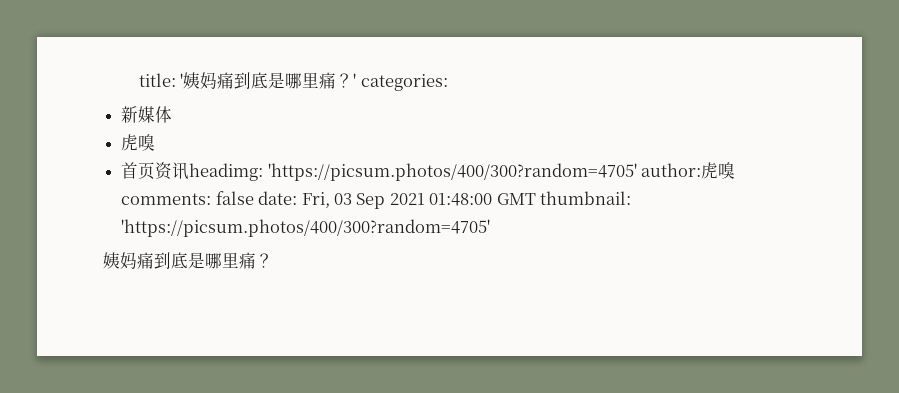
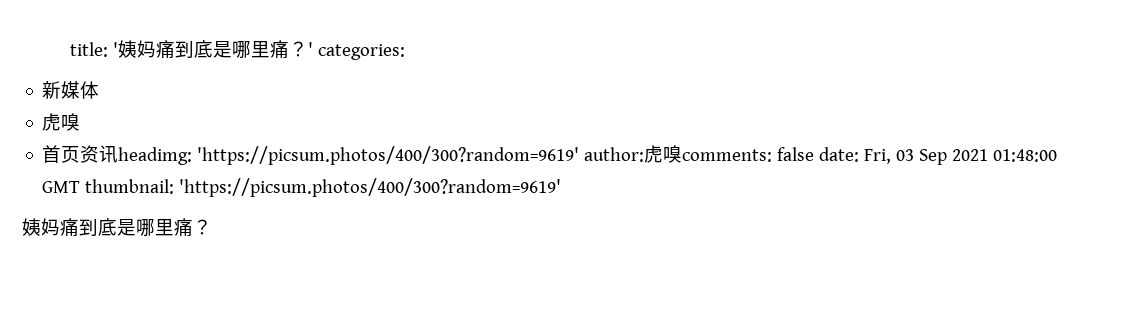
[267,163,637,181] 'https://picsum.photos/400/300?random=4705' -> [197,146,580,165] 'https://picsum.photos/400/300?random=9619'
[121,219,491,237] 'https://picsum.photos/400/300?random=4705' -> [179,178,562,197] 'https://picsum.photos/400/300?random=9619'

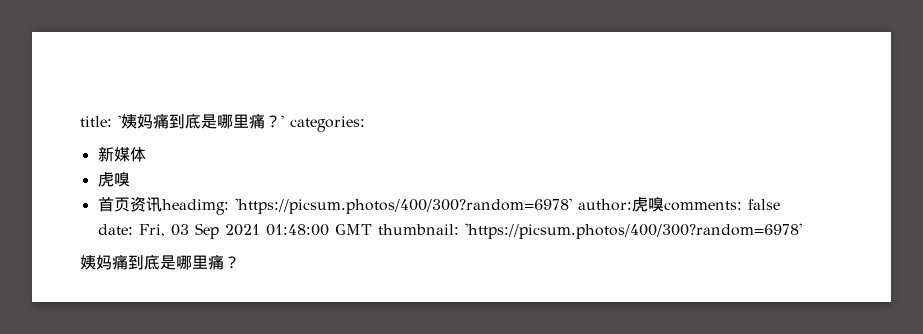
[197,146,580,165] 'https://picsum.photos/400/300?random=9619' -> [234,198,572,214] 'https://picsum.photos/400/300?random=6978'
[179,178,562,197] 'https://picsum.photos/400/300?random=9619' -> [464,223,802,239] 'https://picsum.photos/400/300?random=6978'

